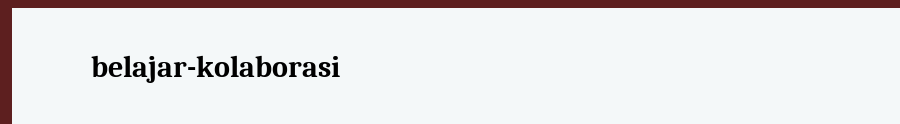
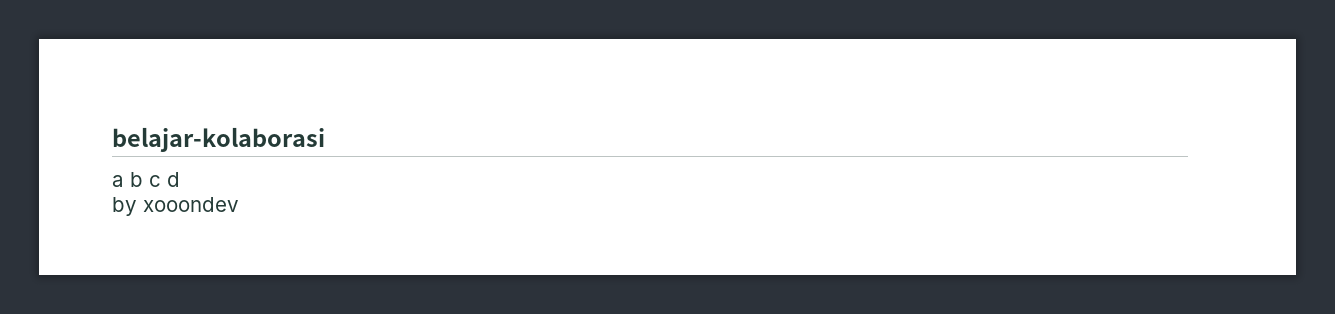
(340, 69) none -> [112,172,180,187] [112,197,239,216] // a b c d // by xooondev

